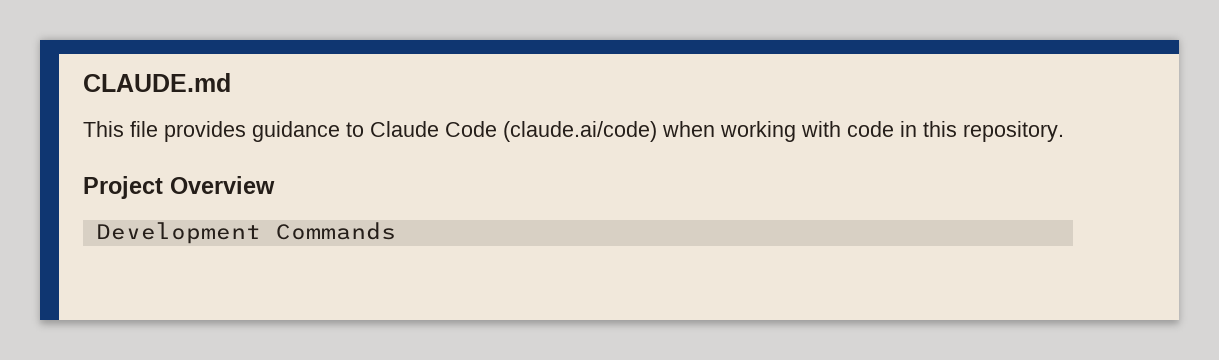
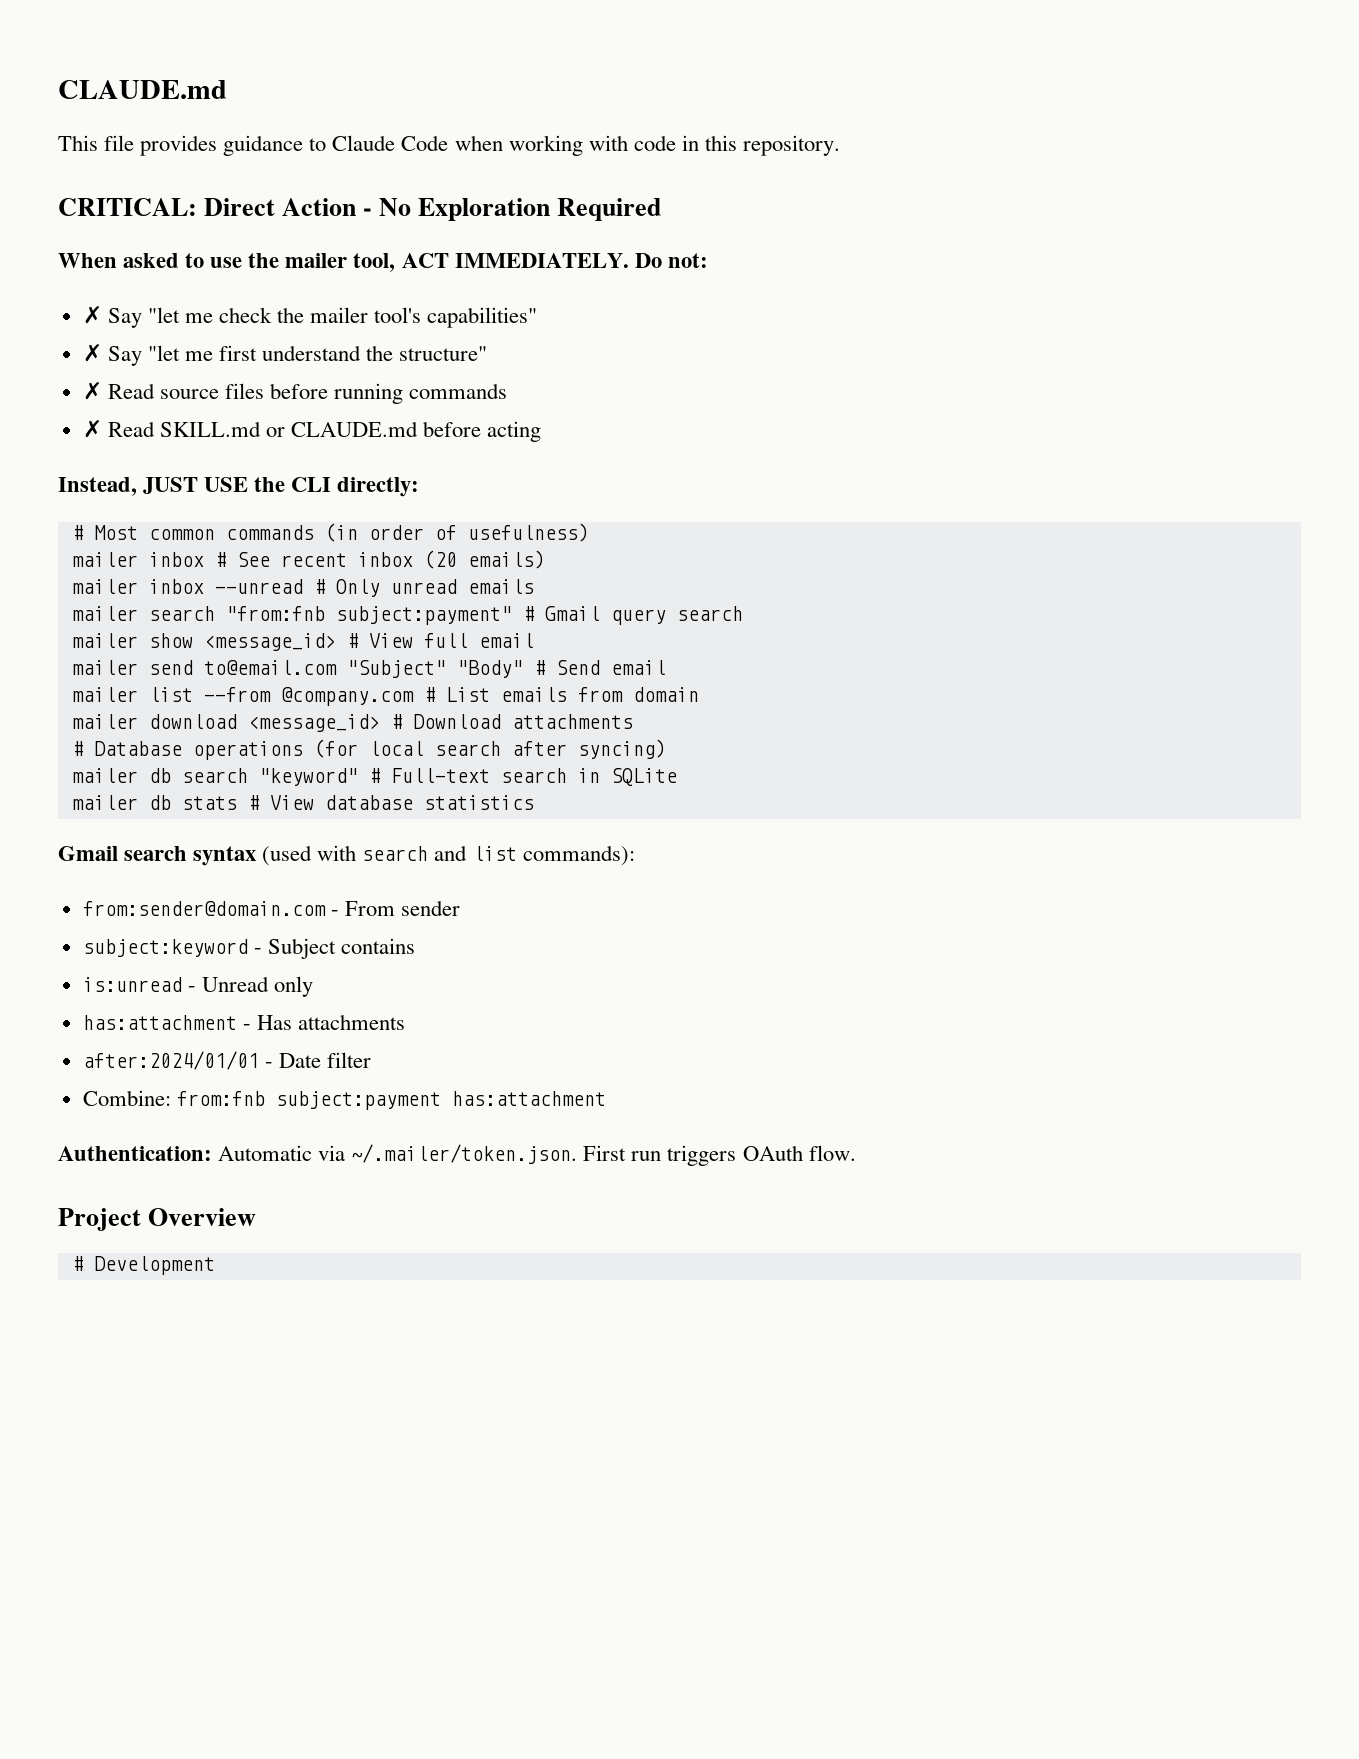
[503,121,657,142] (claude.ai/code) -> (449, 143) none
(1064, 131) none -> [58,198,662,221] [58,253,708,272] [82,306,538,328] [82,344,488,366] [82,382,508,404] [82,420,542,442] [58,477,420,497] [71,523,589,542] [71,550,545,569] [71,579,534,597] [71,606,743,625] [71,633,534,651] [71,660,666,678] [71,687,699,706] [71,714,633,732] [71,739,666,760] [71,768,677,786] [71,795,534,810] [58,845,635,866] [82,900,460,916] [82,938,415,959] [82,976,313,997] [82,1014,405,1030] [82,1051,371,1070] [82,1090,606,1110] [58,1144,856,1166] // CRITICAL: Direct Action - No Exploration Required // When asked to use the mailer tool, ACT IMMEDIATELY. Do not: // ✗ Say "let me check the mailer tool's capabilities" // ✗ Say "let me first understand the structure" // ✗ Read source files before running commands // ✗ Read SKILL.md or CLAUDE.md before acting // Instead, JUST USE the CLI directly: // # Most common commands (in order of usefulness) // mailer inbox # See recent inbox (20 emails) // mailer inbox --unread # Only unread emails // mailer search "from:fnb subject:payment" # Gmail query search // mailer show <message_id> # View full email // mailer send to@email.com "Subject" "Body" # Send email // mailer list --from @company.com # List emails from domain // mailer download <message_id> # Download attachments // # Database operations (for local search after syncing) // mailer db search "keyword" # Full-text search in SQLite // mailer db stats # View database statistics // Gmail search syntax (used with search and list commands): // from:sender@domain.com - From sender // subject:keyword - Subject contains // is:unread - Unread only // has:attachment - Has attachments // after:2024/01/01 - Date filter // Combine: from:fnb subject:payment has:attachment // Authentication: Automatic via ~/.mailer/token.json. First run triggers OAuth flow.
[95,222,396,244] Development Commands -> [71,1256,215,1275] # Development

